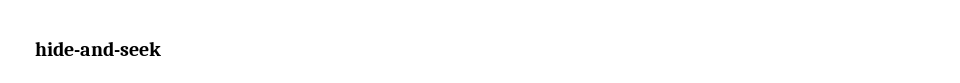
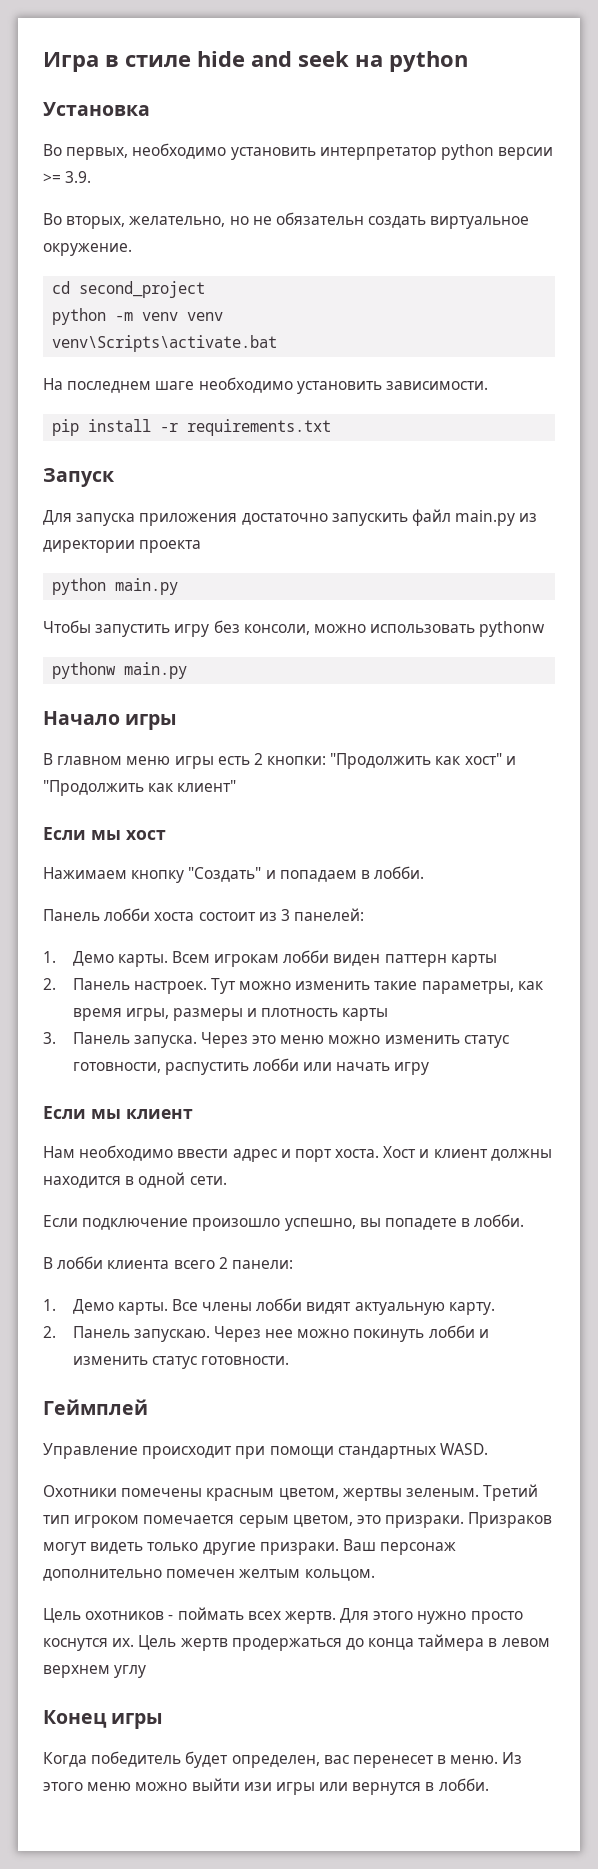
[35,41,161,56] hide-and-seek -> [43,51,468,72] [43,102,150,116] [43,143,554,160] [43,171,92,183] [43,212,530,229] [43,243,132,256] [52,281,206,298] [52,308,224,325] [52,335,278,352] [43,377,488,394] [52,419,332,436] [43,468,115,487] [43,509,538,526] [43,540,202,553] [52,578,179,595] [43,620,546,637] [52,662,188,679] [43,711,178,730] [43,753,516,769] [43,780,237,796] [43,827,166,840] [43,866,425,883] [43,908,365,921] [43,950,497,967] [43,978,544,994] [72,1008,389,1021] [43,1032,509,1048] [72,1058,430,1075] [43,1106,193,1119] [43,1145,552,1162] [43,1172,227,1188] [43,1214,525,1231] [43,1256,293,1269] [43,1298,495,1315] [43,1325,489,1342] [72,1356,289,1369] [43,1399,148,1415] [43,1443,488,1459] [43,1484,539,1501] [43,1512,553,1528] [43,1539,457,1555] [43,1569,375,1581] [43,1607,523,1624] [43,1634,550,1651] [43,1665,147,1678] [43,1710,164,1729] [43,1751,523,1768] [43,1778,489,1795] Игра в стиле hide and seek на python // Установка // Во первых, необходимо установить интерпретатор python версии >= 3.9. // Во вторых, желательно, но не обязательн создать виртуальное окружение. // cd second_project // python -m venv venv // venv\Scripts\activate.bat // На последнем шаге необходимо установить зависимости. // pip install -r requirements.txt // Запуск // Для запуска приложения достаточно запускить файл main.py из директории проекта // python main.py // Чтобы запустить игру без консоли, можно использовать pythonw // pythonw main.py // Начало игры // В главном меню игры есть 2 кнопки: "Продолжить как хост" и "Продолжить как клиент" // Если мы хост // Нажимаем кнопку "Создать" и попадаем в лобби. // Панель лобби хоста состоит из 3 панелей: // 1. Демо карты. Всем игрокам лобби виден паттерн карты // 2. Панель настроек. Тут можно изменить такие параметры, как время игры, размеры и плотность карты // 3. Панель запуска. Через это меню можно изменить статус готовности, распустить лобби или начать игру // Если мы клиент // Нам необходимо ввести адрес и порт хоста. Хост и клиент должны находится в одной сети. // Если подключение произошло успешно, вы попадете в лобби. // В лобби клиента всего 2 панели: // 1. Демо карты. Все члены лобби видят актуальную карту. // 2. Панель запускаю. Через нее можно покинуть лобби и изменить статус готовности. // Геймплей // Управление происходит при помощи стандартных WASD. // Охотники помечены красным цветом, жертвы зеленым. Третий тип игроком помечается серым цветом, это призраки. Призраков могут видеть только другие призраки. Ваш персонаж дополнительно помечен желтым кольцом. // Цель охотников - поймать всех жертв. Для этого нужно просто коснутся их. Цель жертв продержаться до конца таймера в левом верхнем углу // Конец игры // Когда победитель будет определен, вас перенесет в меню. Из этого меню можно выйти изи игры или вернутся в лобби.

